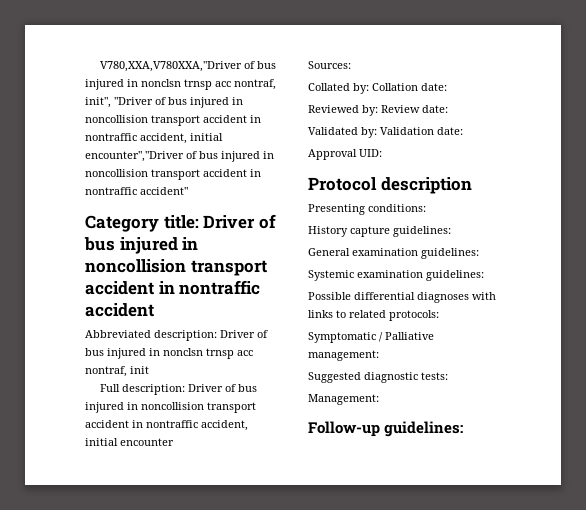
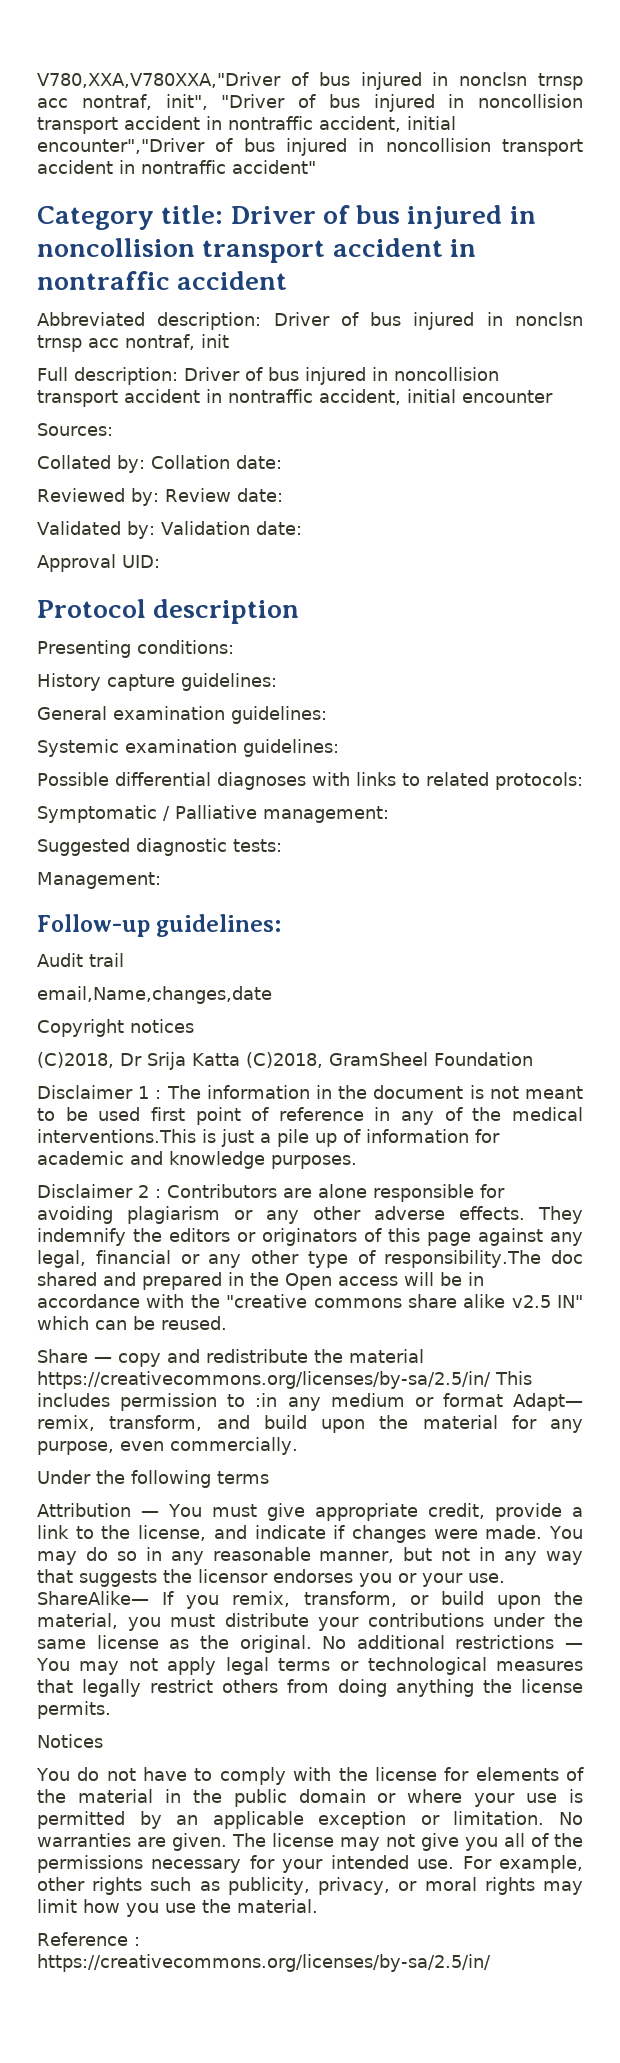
(464, 429) none -> [37,953,124,967] [37,986,272,1004] [37,1019,194,1037] [37,1052,533,1070] [37,1085,583,1099] [37,1107,583,1125] [37,1129,500,1147] [37,1151,357,1169] [37,1184,505,1202] [37,1206,583,1224] [37,1228,583,1246] [37,1250,583,1268] [37,1272,484,1290] [37,1294,583,1308] [37,1316,227,1330] [37,1349,424,1367] [37,1371,532,1389] [37,1393,583,1411] [37,1415,583,1433] [37,1437,298,1455] [37,1470,269,1488] [37,1503,583,1521] [37,1525,584,1543] [37,1547,584,1565] [37,1569,505,1587] [37,1591,583,1609] [37,1613,583,1631] [37,1635,583,1653] [36,1657,583,1675] [37,1679,583,1697] [37,1701,111,1719] [37,1734,103,1748] [36,1767,584,1785] [37,1789,583,1807] [37,1811,583,1829] [37,1833,583,1851] [37,1855,583,1873] [37,1877,583,1895] [37,1899,318,1917] [37,1932,140,1946] [37,1954,491,1972] // Audit trail // email,Name,changes,date // Copyright notices // (C)2018, Dr Srija Katta (C)2018, GramSheel Foundation // Disclaimer 1 : The information in the document is not meant to be used first point of reference in any of the medical interventions.This is just a pile up of information for academic and knowledge purposes. // Disclaimer 2 : Contributors are alone responsible for avoiding plagiarism or any other adverse effects. They indemnify the editors or originators of this page against any legal, financial or any other type of responsibility.The doc shared and prepared in the Open access will be in accordance with the "creative commons share alike v2.5 IN" which can be reused. // Share — copy and redistribute the material https://creativecommons.org/licenses/by-sa/2.5/in/ This includes permission to :in any medium or format Adapt— remix, transform, and build upon the material for any purpose, even commercially. // Under the following terms // Attribution — You must give appropriate credit, provide a link to the license, and indicate if changes were made. You may do so in any reasonable manner, but not in any way that suggests the licensor endorses you or your use. ShareAlike— If you remix, transform, or build upon the material, you must distribute your contributions under the same license as the original. No additional restrictions — You may not apply legal terms or technological measures that legally restrict others from doing anything the license permits. // Notices // You do not have to comply with the license for elements of the material in the public domain or where your use is permitted by an applicable exception or limitation. No warranties are given. The license may not give you all of the permissions necessary for your intended use. For example, other rights such as publicity, privacy, or moral rights may limit how you use the material. // Reference : https://creativecommons.org/licenses/by-sa/2.5/in/

